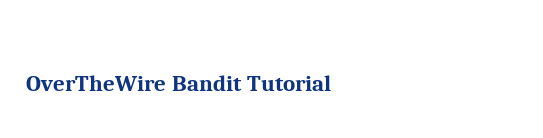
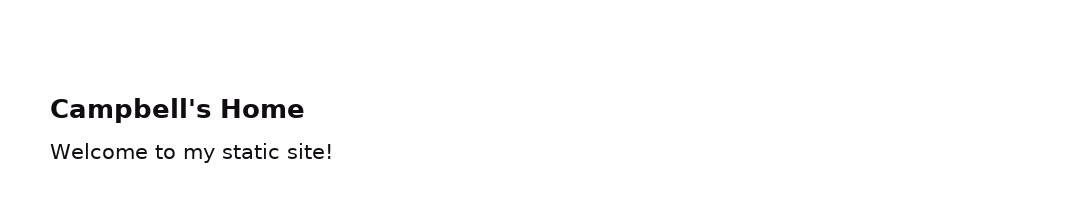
[26,75,332,91] OverTheWire Bandit Tutorial -> [50,98,305,123] [50,143,333,163] Campbell's Home // Welcome to my static site!

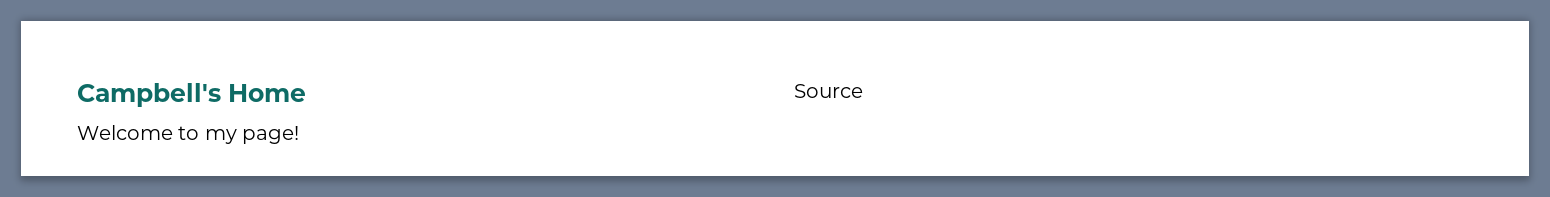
[221,143,333,159] static site! -> [242,126,300,144] [794,84,863,98] page! // Source

